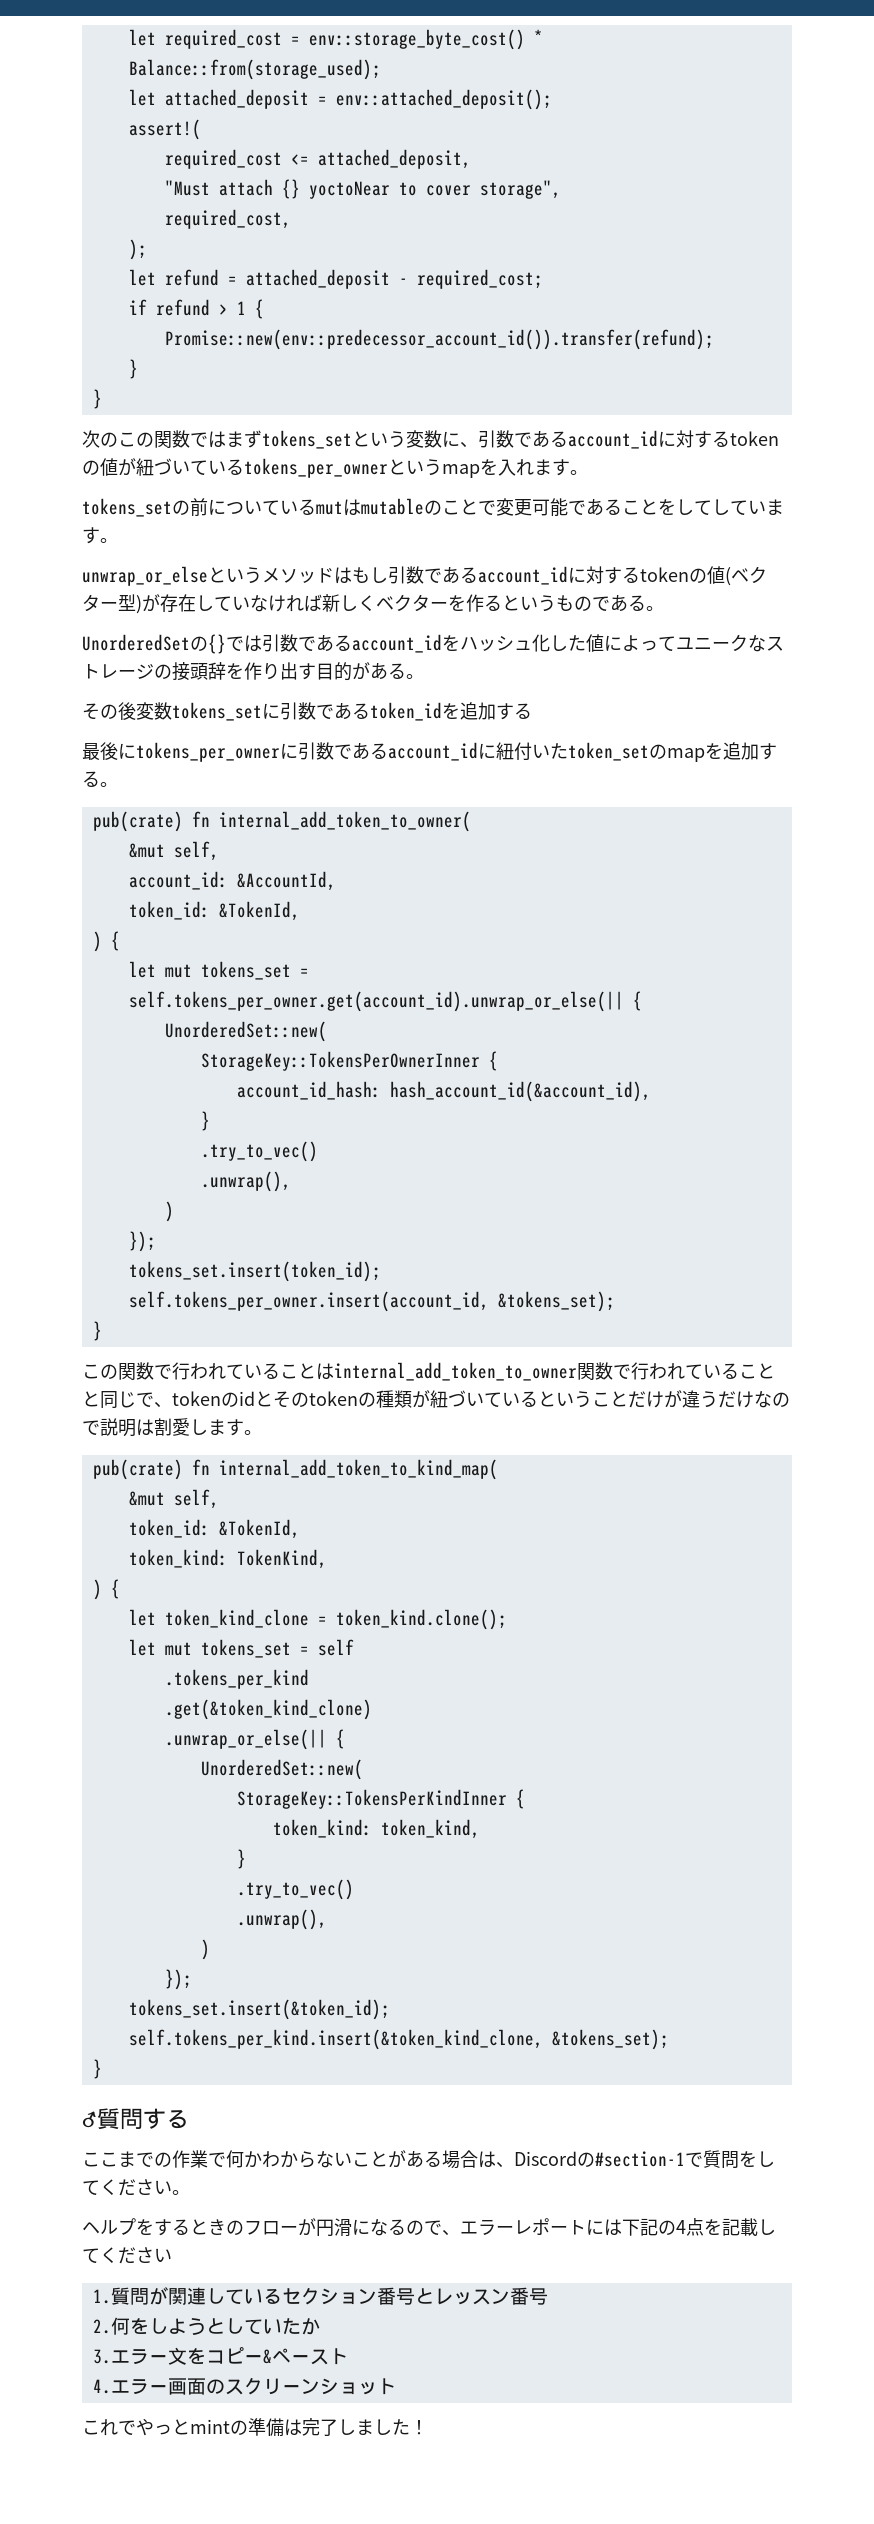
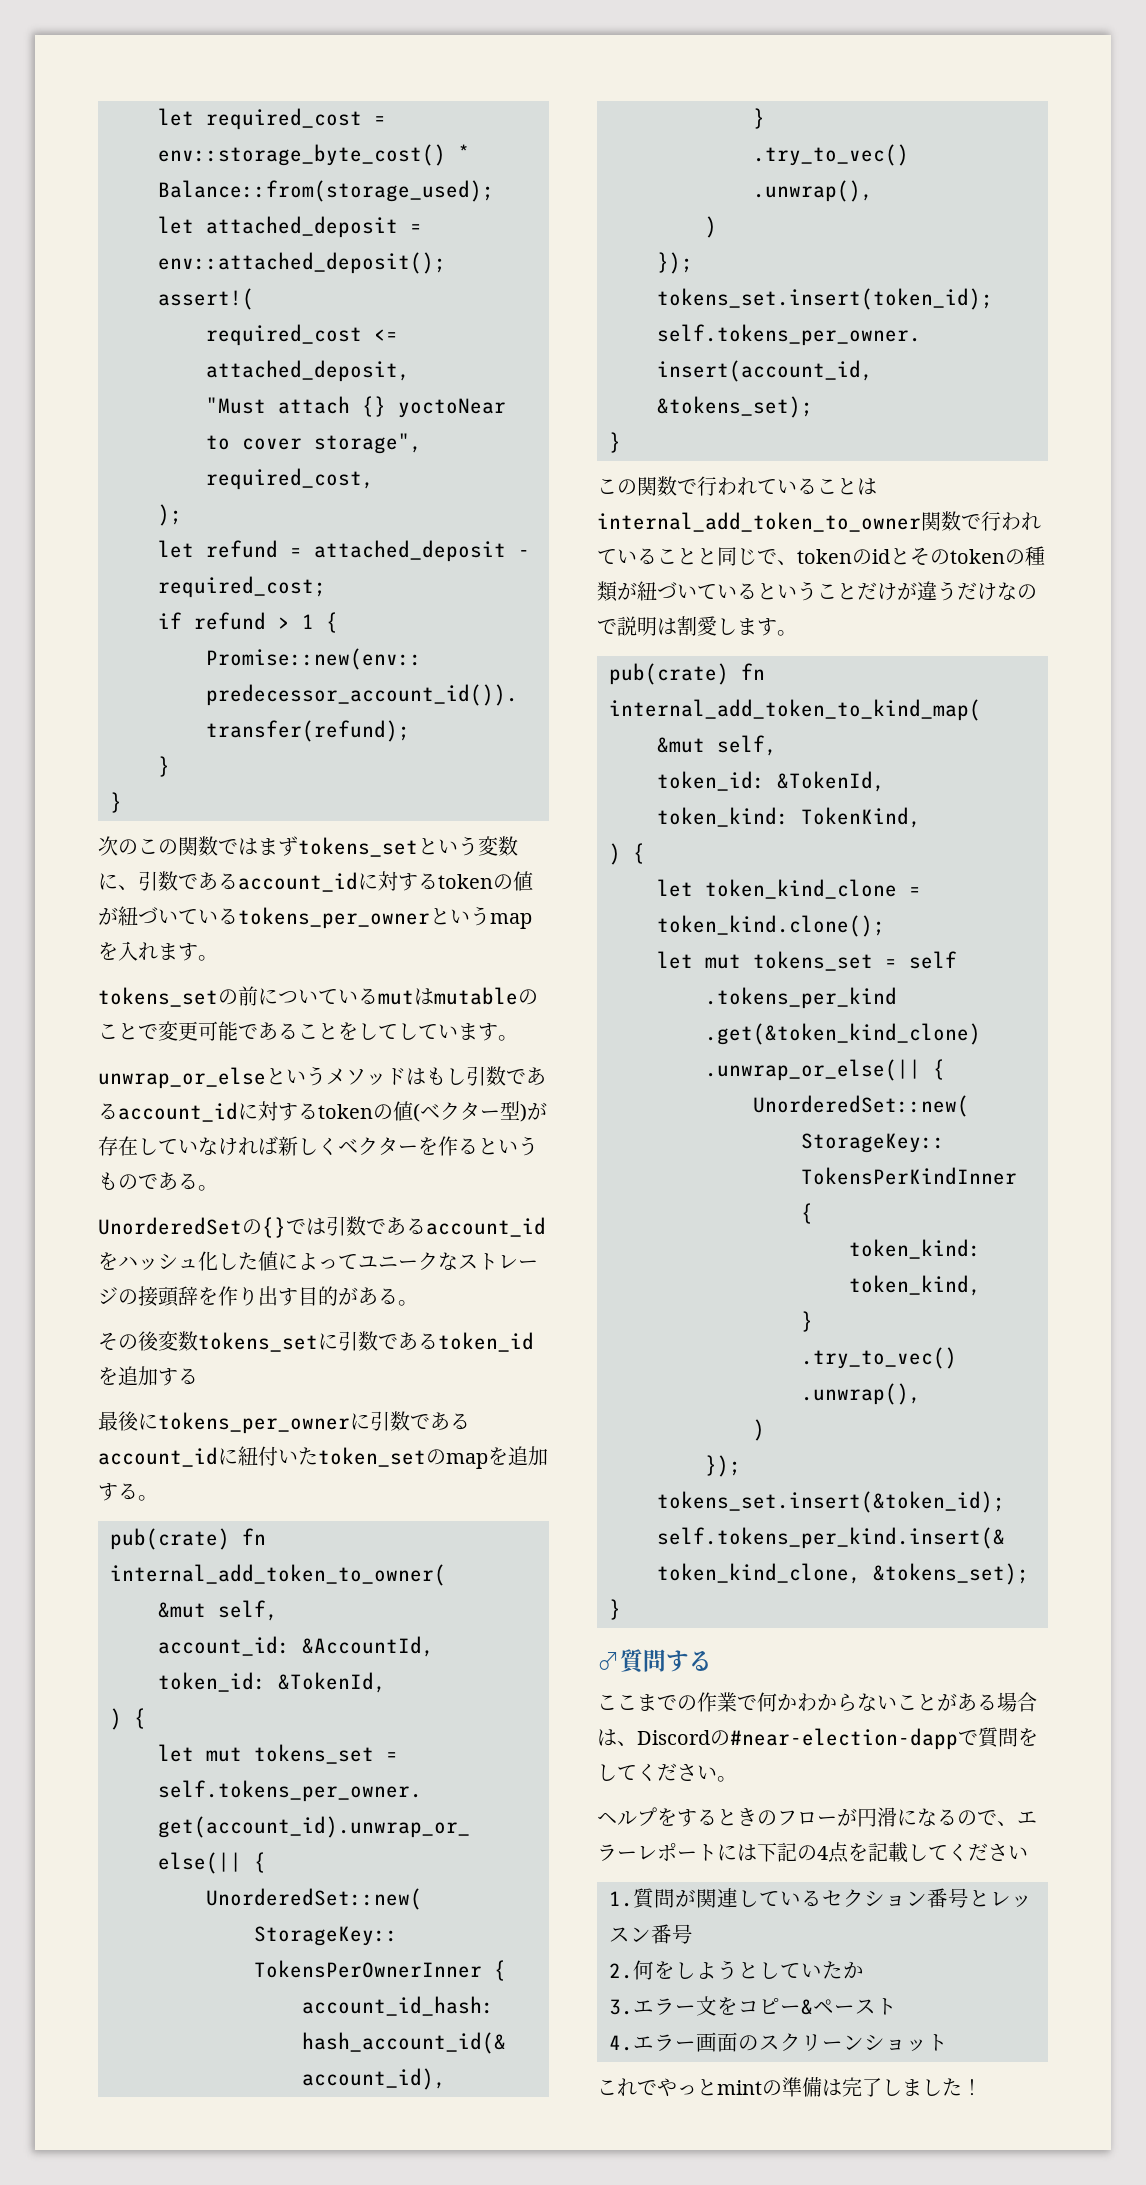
[595,2151,685,2167] #section-1 -> [730,1728,958,1750] #near-election-dapp

